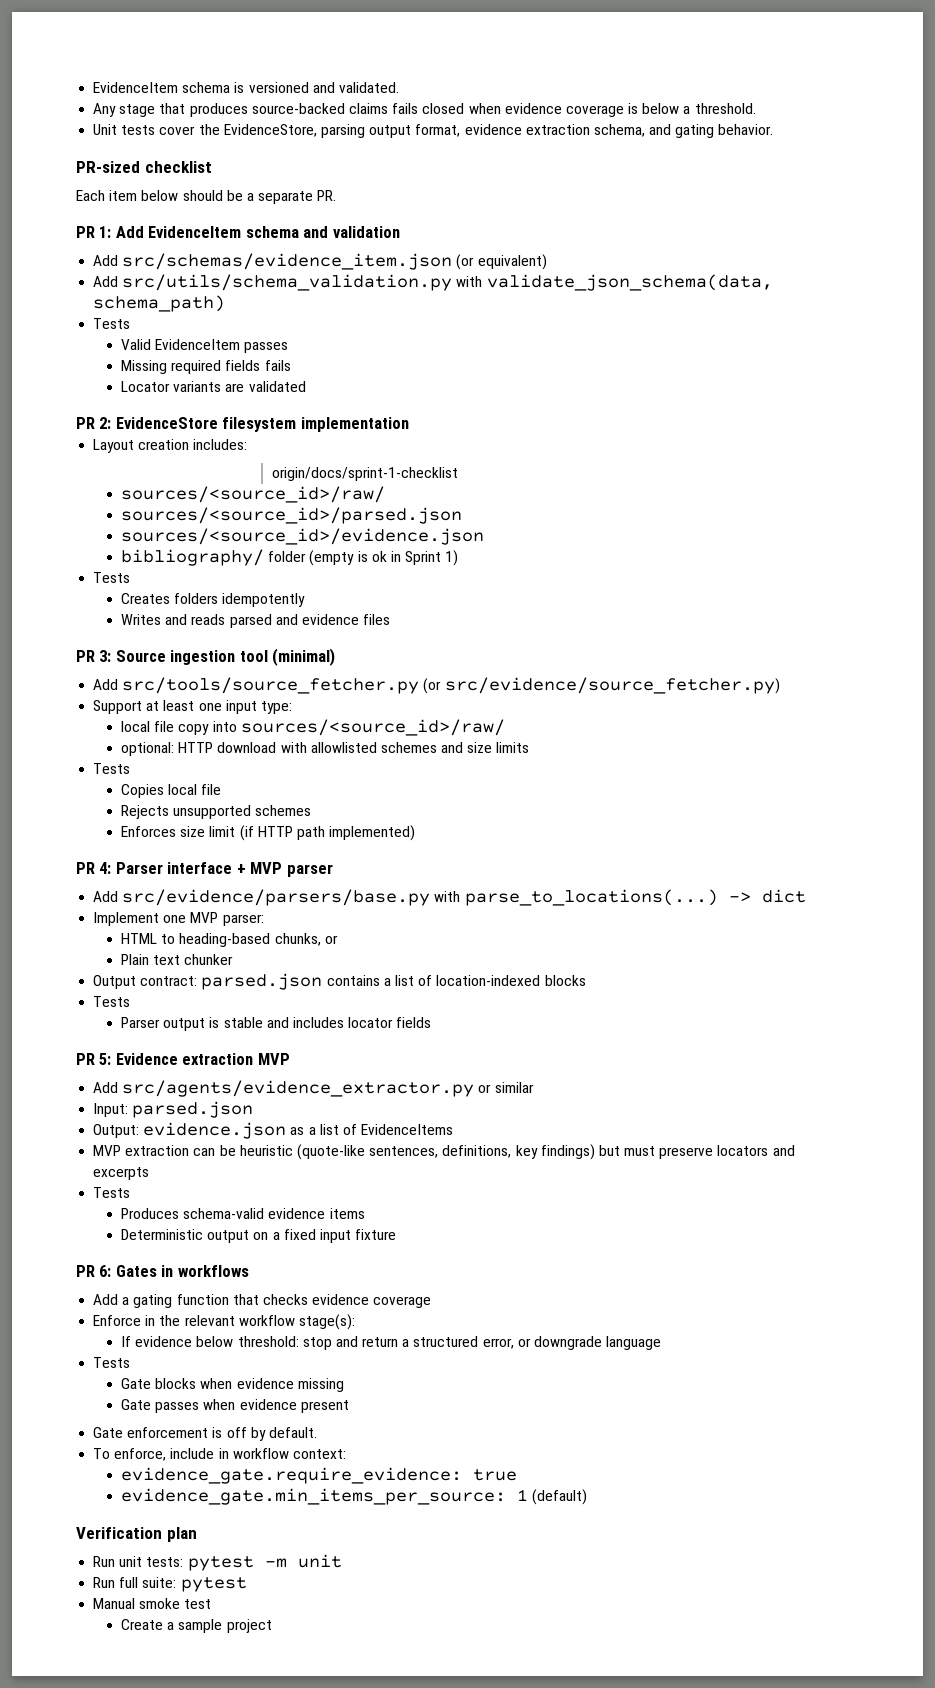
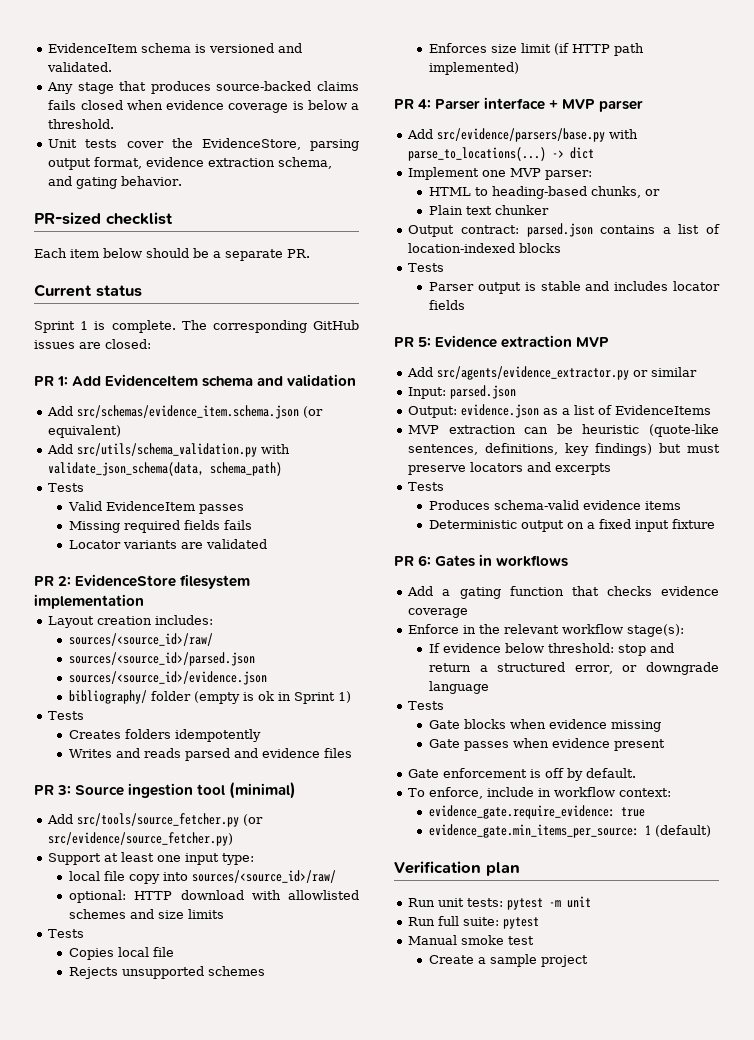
(337, 195) none -> [34,284,142,297] [34,320,359,333] [34,339,151,349] // Current status // Sprint 1 is complete. The corresponding GitHub issues are closed:
[122,253,453,270] src/schemas/evidence_item.json -> [77,405,300,419] src/schemas/evidence_item.schema.json
[271,467,458,481] // origin/docs/sprint-1-checklist -> (214, 620) none

